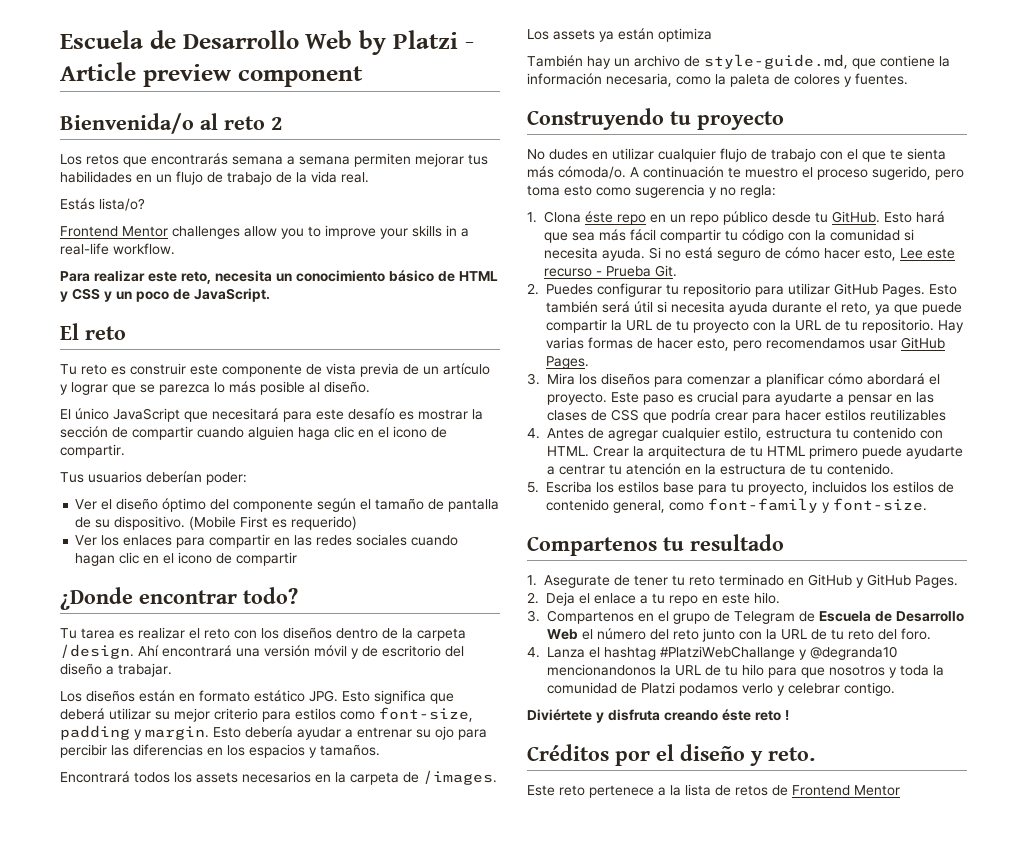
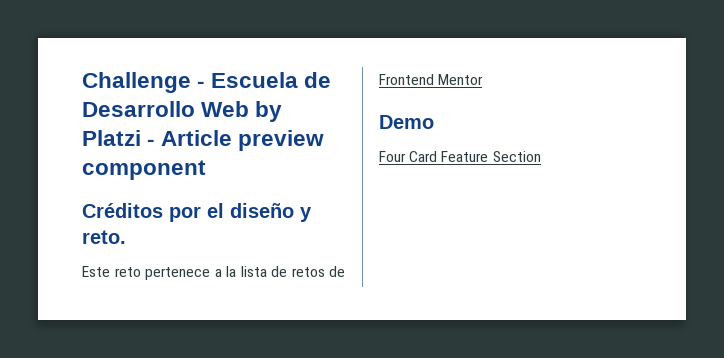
(60, 39) none -> [82,72,206,93] Challenge -
[60,113,282,134] [60,153,488,167] [60,171,369,185] [60,198,145,211] [60,225,469,239] [60,243,175,255] [60,270,498,284] [60,288,270,302] [60,323,126,340] [60,363,490,377] [60,381,370,395] [60,408,483,422] [60,426,447,440] [60,444,125,458] [60,471,247,485] [75,498,500,512] [75,516,358,530] [75,534,459,548] [75,552,298,566] [60,587,298,610] [60,627,466,641] [60,644,464,659] [60,663,172,677] [60,690,454,704] [60,707,473,722] [60,725,487,740] [60,744,380,758] [60,770,497,785] [527,28,712,42] [527,54,950,69] [527,73,908,87] [527,108,784,130] [527,148,946,162] [527,166,964,180] [527,184,776,198] [527,211,945,225] [544,229,914,243] [544,247,955,261] [544,265,677,277] [527,283,957,297] [546,301,962,315] [546,319,964,333] [546,337,945,351] [546,356,589,369] [527,373,940,387] [547,391,934,405] [547,409,946,423] [527,427,943,441] [547,445,963,459] [547,463,894,475] [527,481,954,495] [546,498,927,513] [527,534,784,556] [527,574,958,588] [527,592,780,606] [527,610,964,624] [547,628,931,642] [527,646,897,660] [547,664,944,678] [547,682,895,696] [527,709,789,723] // Bienvenida/o al reto 2 // Los retos que encontrarás semana a semana permiten mejorar tus habilidades en un flujo de trabajo de la vida real. // Estás lista/o? // Frontend Mentor challenges allow you to improve your skills in a real-life workflow. // Para realizar este reto, necesita un conocimiento básico de HTML y CSS y un poco de JavaScript. // El reto // Tu reto es construir este componente de vista previa de un artículo y lograr que se parezca lo más posible al diseño. // El único JavaScript que necesitará para este desafío es mostrar la sección de compartir cuando alguien haga clic en el icono de compartir. // Tus usuarios deberían poder: // Ver el diseño óptimo del componente según el tamaño de pantalla de su dispositivo. (Mobile First es requerido) // Ver los enlaces para compartir en las redes sociales cuando hagan clic en el icono de compartir // ¿Donde encontrar todo? // Tu tarea es realizar el reto con los diseños dentro de la carpeta /design. Ahí encontrará una versión móvil y de escritorio del diseño a trabajar. // Los diseños están en formato estático JPG. Esto significa que deberá utilizar su mejor criterio para estilos como font-size, padding y margin. Esto debería ayudar a entrenar su ojo para percibir las diferencias en los espacios y tamaños. // Encontrará todos los assets necesarios en la carpeta de /images. Los assets ya están optimiza // También hay un archivo de style-guide.md, que contiene la información necesaria, como la paleta de colores y fuentes. // Construyendo tu proyecto // No dudes en utilizar cualquier flujo de trabajo con el que te sienta más cómoda/o. A continuación te muestro el proceso sugerido, pero toma esto como sugerencia y no regla: // 1. Clona éste repo en un repo público desde tu GitHub. Esto hará que sea más fácil compartir tu código con la comunidad si necesita ayuda. Si no está seguro de cómo hacer esto, Lee este recurso - Prueba Git. // 2. Puedes configurar tu repositorio para utilizar GitHub Pages. Esto también será útil si necesita ayuda durante el reto, ya que puede compartir la URL de tu proyecto con la URL de tu repositorio. Hay varias formas de hacer esto, pero recomendamos usar GitHub Pages. // 3. Mira los diseños para comenzar a planificar cómo abordará el proyecto. Este paso es crucial para ayudarte a pensar en las clases de CSS que podría crear para hacer estilos reutilizables // 4. Antes de agregar cualquier estilo, estructura tu contenido con HTML. Crear la arquitectura de tu HTML primero puede ayudarte a centrar tu atención en la estructura de tu contenido. // 5. Escriba los estilos base para tu proyecto, incluidos los estilos de contenido general, como font-family y font-size. // Compartenos tu resultado // 1. Asegurate de tener tu reto terminado en GitHub y GitHub Pages. // 2. Deja el enlace a tu repo en este hilo. // 3. Compartenos en el grupo de Telegram de Escuela de Desarrollo Web el número del reto junto con la URL de tu reto del foro. // 4. Lanza el hashtag #PlatziWebChallange y @degranda10 mencionandonos la URL de tu hilo para que nosotros y toda la comunidad de Platzi podamos verlo y celebrar contigo. // Diviértete y disfruta creando éste reto ! -> (206, 170) none
(900, 790) none -> [379,115,434,129] [379,151,541,162] // Demo // Four Card Feature Section

